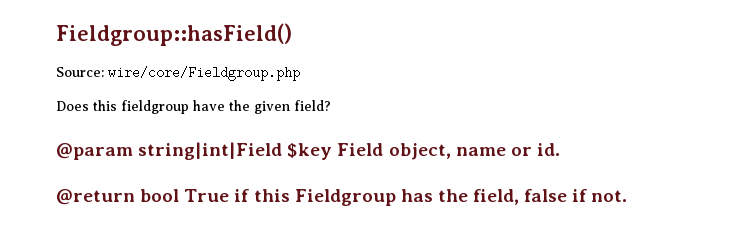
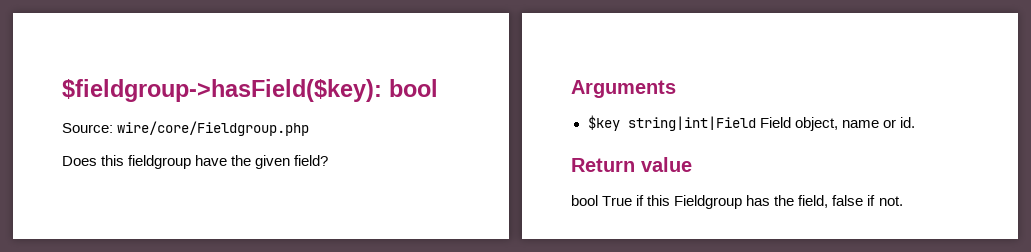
[56,23,292,46] Fieldgroup::hasField() -> [62,79,438,102] $fieldgroup->hasField($key): bool
[56,142,333,160] @param string|int|Field $key -> [571,80,676,98] [587,115,756,131] Arguments // $key string|int|Field
[56,189,135,205] @return -> [571,157,692,172] Return value //

